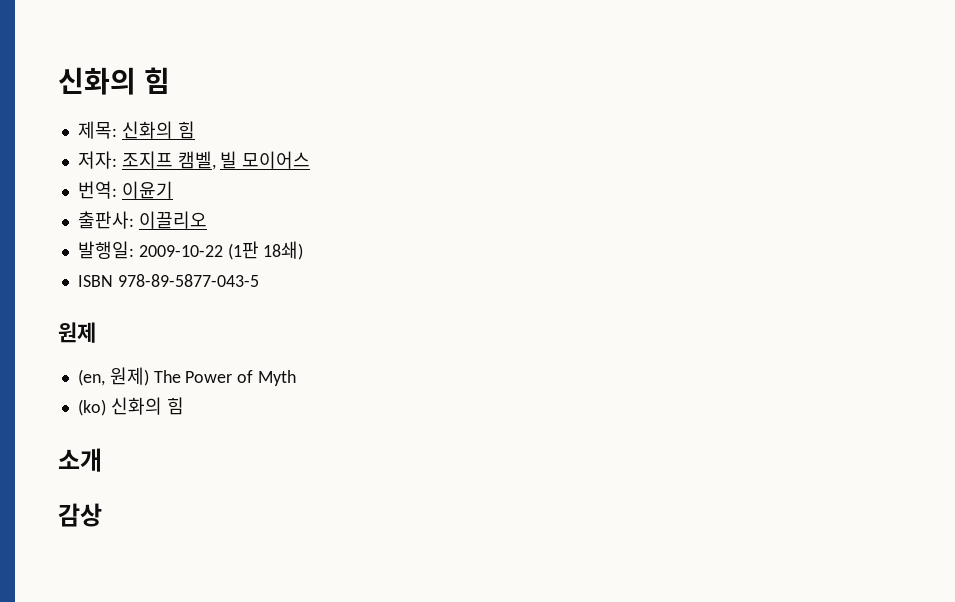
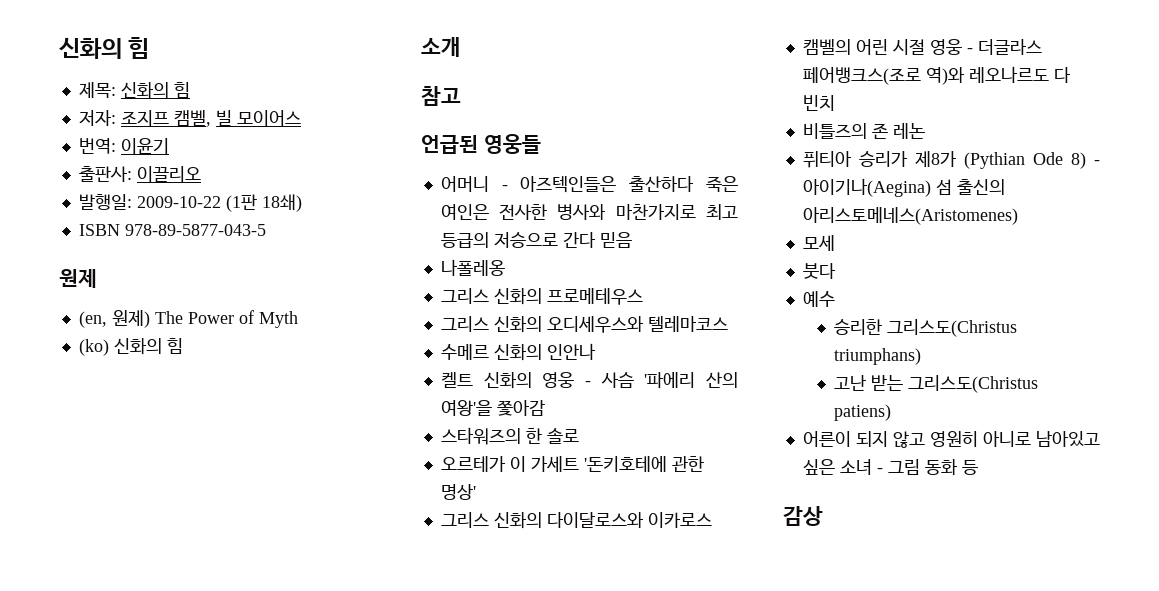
(102, 460) none -> [421,86,461,106] [421,134,541,154] [440,176,738,193] [440,204,738,220] [440,232,632,248] [440,259,505,276] [440,287,643,305] [440,315,728,333] [440,343,596,361] [440,371,738,389] [440,400,545,416] [440,427,579,445] [440,456,704,472] [440,484,476,500] [440,511,712,529] [802,39,1042,55] [802,66,1071,85] [802,95,835,111] [802,123,925,139] [802,151,1100,169] [802,178,1005,197] [802,207,1018,225] [802,235,835,251] [802,263,836,279] [802,291,835,307] [834,319,1018,337] [834,348,922,365] [834,375,1039,393] [834,404,892,421] [802,431,1100,448] [802,458,978,476] // 참고 // 언급된 영웅들 // 어머니 - 아즈텍인들은 출산하다 죽은 여인은 전사한 병사와 마찬가지로 최고 등급의 저승으로 간다 믿음 // 나폴레옹 // 그리스 신화의 프로메테우스 // 그리스 신화의 오디세우스와 텔레마코스 // 수메르 신화의 인안나 // 켈트 신화의 영웅 - 사슴 '파에리 산의 여왕'을 쫓아감 // 스타워즈의 한 솔로 // 오르테가 이 가세트 '돈키호테에 관한 명상' // 그리스 신화의 다이달로스와 이카로스 // 캠벨의 어린 시절 영웅 - 더글라스 페어뱅크스(조로 역)와 레오나르도 다 빈치 // 비틀즈의 존 레논 // 퓌티아 승리가 제8가 (Pythian Ode 8) - 아이기나(Aegina) 섬 출신의 아리스토메네스(Aristomenes) // 모세 // 붓다 // 예수 // 승리한 그리스도(Christus triumphans) // 고난 받는 그리스도(Christus patiens) // 어른이 되지 않고 영원히 아니로 남아있고 싶은 소녀 - 그림 동화 등

